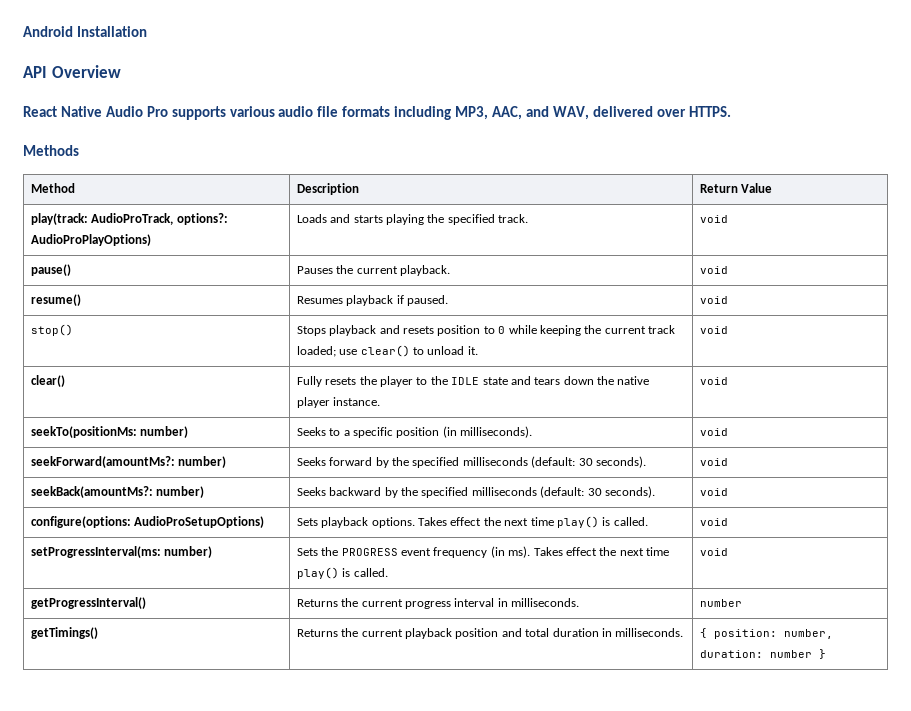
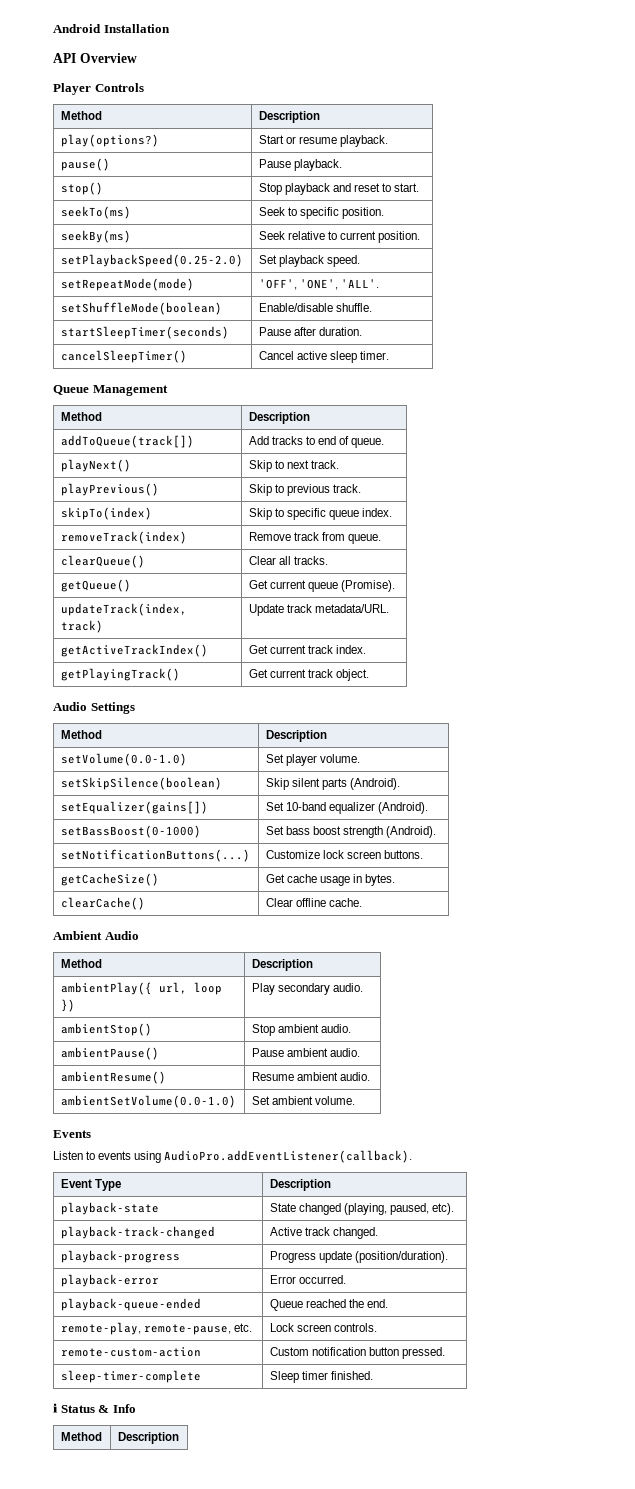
[23,106,731,120] [23,145,79,156] [30,183,75,193] [296,183,359,195] [699,183,773,193] [30,213,228,225] [30,234,151,246] [296,214,529,225] [699,215,728,223] [30,264,71,276] [296,265,450,276] [699,266,728,274] [30,294,81,306] [296,295,448,306] [699,296,728,304] React Native Audio Pro supports various audio file formats including MP3, AAC, and WAV, delivered over HTTPS. // Methods // Method | Description | Return Value // play(track: AudioProTrack, options?: AudioProPlayOptions) | Loads and starts playing the specified track. | void // pause() | Pauses the current playback. | void // resume() | Resumes playback if paused. | void -> [53,83,144,95] [60,111,102,120] [258,111,320,123] [60,134,159,147] [258,135,388,147] [60,158,110,171] [258,159,342,171] Player Controls // Method | Description // play(options?) | Start or resume playback. // pause() | Pause playback.
[296,326,326,336] Stops -> [258,183,282,195] Stop
[402,325,675,336] [296,345,478,357] [699,326,728,334] [30,375,65,387] [296,376,650,387] [296,397,381,408] [699,377,728,385] [30,426,189,438] [296,426,533,438] [699,428,728,436] [30,456,227,468] [296,456,646,468] [699,458,728,466] [30,486,205,498] [296,486,655,498] [699,488,728,496] [30,516,265,528] [296,516,648,528] [699,518,728,526] [30,546,213,558] [296,546,669,558] [296,567,388,579] [699,548,728,556] [30,597,146,609] [296,598,580,609] [699,599,742,607] [30,627,98,639] [296,628,684,639] [699,628,833,639] [699,649,826,659] resets position to 0 while keeping the current track loaded; use clear() to unload it. | void // clear() | Fully resets the player to the IDLE state and tears down the native player instance. | void // seekTo(positionMs: number) | Seeks to a specific position (in milliseconds). | void // seekForward(amountMs?: number) | Seeks forward by the specified milliseconds (default: 30 seconds). | void // seekBack(amountMs?: number) | Seeks backward by the specified milliseconds (default: 30 seconds). | void // configure(options: AudioProSetupOptions) | Sets playback options. Takes effect the next time play() is called. | void // setProgressInterval(ms: number) | Sets the PROGRESS event frequency (in ms). Takes effect the next time play() is called. | void // getProgressInterval() | Returns the current progress interval in milliseconds. | number // getTimings() | Returns the current playback position and total duration in milliseconds. | { position: number, duration: number } -> [353,183,420,192] [60,206,131,219] [258,207,384,219] [60,230,131,243] [258,231,420,243] [60,254,243,267] [258,255,360,267] [60,278,194,291] [258,279,379,290] [60,302,222,315] [258,303,372,312] [60,326,229,339] [258,327,362,336] [60,350,187,363] [258,351,389,363] [53,385,168,396] [60,412,102,421] [248,412,310,424] [60,435,194,448] [248,436,385,448] [60,459,131,472] [248,460,339,472] [60,483,159,496] [248,484,361,496] [60,507,152,520] [248,508,392,520] [60,531,187,544] [248,532,381,544] [60,555,145,568] [248,556,328,565] [60,579,131,592] [248,580,395,592] [60,603,187,616] [60,620,103,633] [248,604,389,616] [60,644,208,657] [248,645,366,654] [60,668,180,681] [248,669,369,681] [53,702,135,714] [60,730,102,739] [265,730,327,742] [60,753,187,766] [265,754,360,766] [60,777,222,790] [265,778,400,790] [60,801,208,814] [265,802,428,814] [60,825,201,838] [265,826,436,838] [60,849,250,862] [265,850,423,859] [60,873,159,886] [265,874,395,886] [60,897,145,910] [265,898,362,907] [53,931,139,940] [60,959,102,968] [251,959,313,971] [60,982,222,995] [60,999,75,1012] [251,983,363,995] [60,1023,152,1036] [251,1024,351,1036] [60,1047,159,1060] [251,1048,360,1057] [60,1071,166,1084] [251,1072,370,1081] [60,1095,236,1108] [251,1096,355,1105] [53,1130,91,1138] [53,1150,413,1163] [60,1179,121,1191] [269,1179,331,1191] [60,1202,159,1215] [269,1203,454,1215] [60,1226,215,1239] [269,1227,378,1239] [60,1250,180,1263] [269,1251,448,1263] [60,1274,159,1287] [269,1275,346,1284] [60,1298,201,1311] [269,1299,388,1311] [60,1322,252,1335] [269,1323,377,1332] [60,1347,201,1357] [269,1347,445,1359] [60,1370,201,1383] [269,1371,373,1383] [53,1403,136,1413] [60,1432,102,1441] [117,1432,179,1444] reset to start. // seekTo(ms) | Seek to specific position. // seekBy(ms) | Seek relative to current position. // setPlaybackSpeed(0.25-2.0) | Set playback speed. // setRepeatMode(mode) | 'OFF', 'ONE', 'ALL'. // setShuffleMode(boolean) | Enable/disable shuffle. // startSleepTimer(seconds) | Pause after duration. // cancelSleepTimer() | Cancel active sleep timer. // Queue Management // Method | Description // addToQueue(track[]) | Add tracks to end of queue. // playNext() | Skip to next track. // playPrevious() | Skip to previous track. // skipTo(index) | Skip to specific queue index. // removeTrack(index) | Remove track from queue. // clearQueue() | Clear all tracks. // getQueue() | Get current queue (Promise). // updateTrack(index, track) | Update track metadata/URL. // getActiveTrackIndex() | Get current track index. // getPlayingTrack() | Get current track object. // Audio Settings // Method | Description // setVolume(0.0-1.0) | Set player volume. // setSkipSilence(boolean) | Skip silent parts (Android). // setEqualizer(gains[]) | Set 10-band equalizer (Android). // setBassBoost(0-1000) | Set bass boost strength (Android). // setNotificationButtons(...) | Customize lock screen buttons. // getCacheSize() | Get cache usage in bytes. // clearCache() | Clear offline cache. // Ambient Audio // Method | Description // ambientPlay({ url, loop }) | Play secondary audio. // ambientStop() | Stop ambient audio. // ambientPause() | Pause ambient audio. // ambientResume() | Resume ambient audio. // ambientSetVolume(0.0-1.0) | Set ambient volume. // Events // Listen to events using AudioPro.addEventListener(callback). // Event Type | Description // playback-state | State changed (playing, paused, etc). // playback-track-changed | Active track changed. // playback-progress | Progress update (position/duration). // playback-error | Error occurred. // playback-queue-ended | Queue reached the end. // remote-play, remote-pause, etc. | Lock screen controls. // remote-custom-action | Custom notification button pressed. // sleep-timer-complete | Sleep timer finished. // ℹ Status & Info // Method | Description

